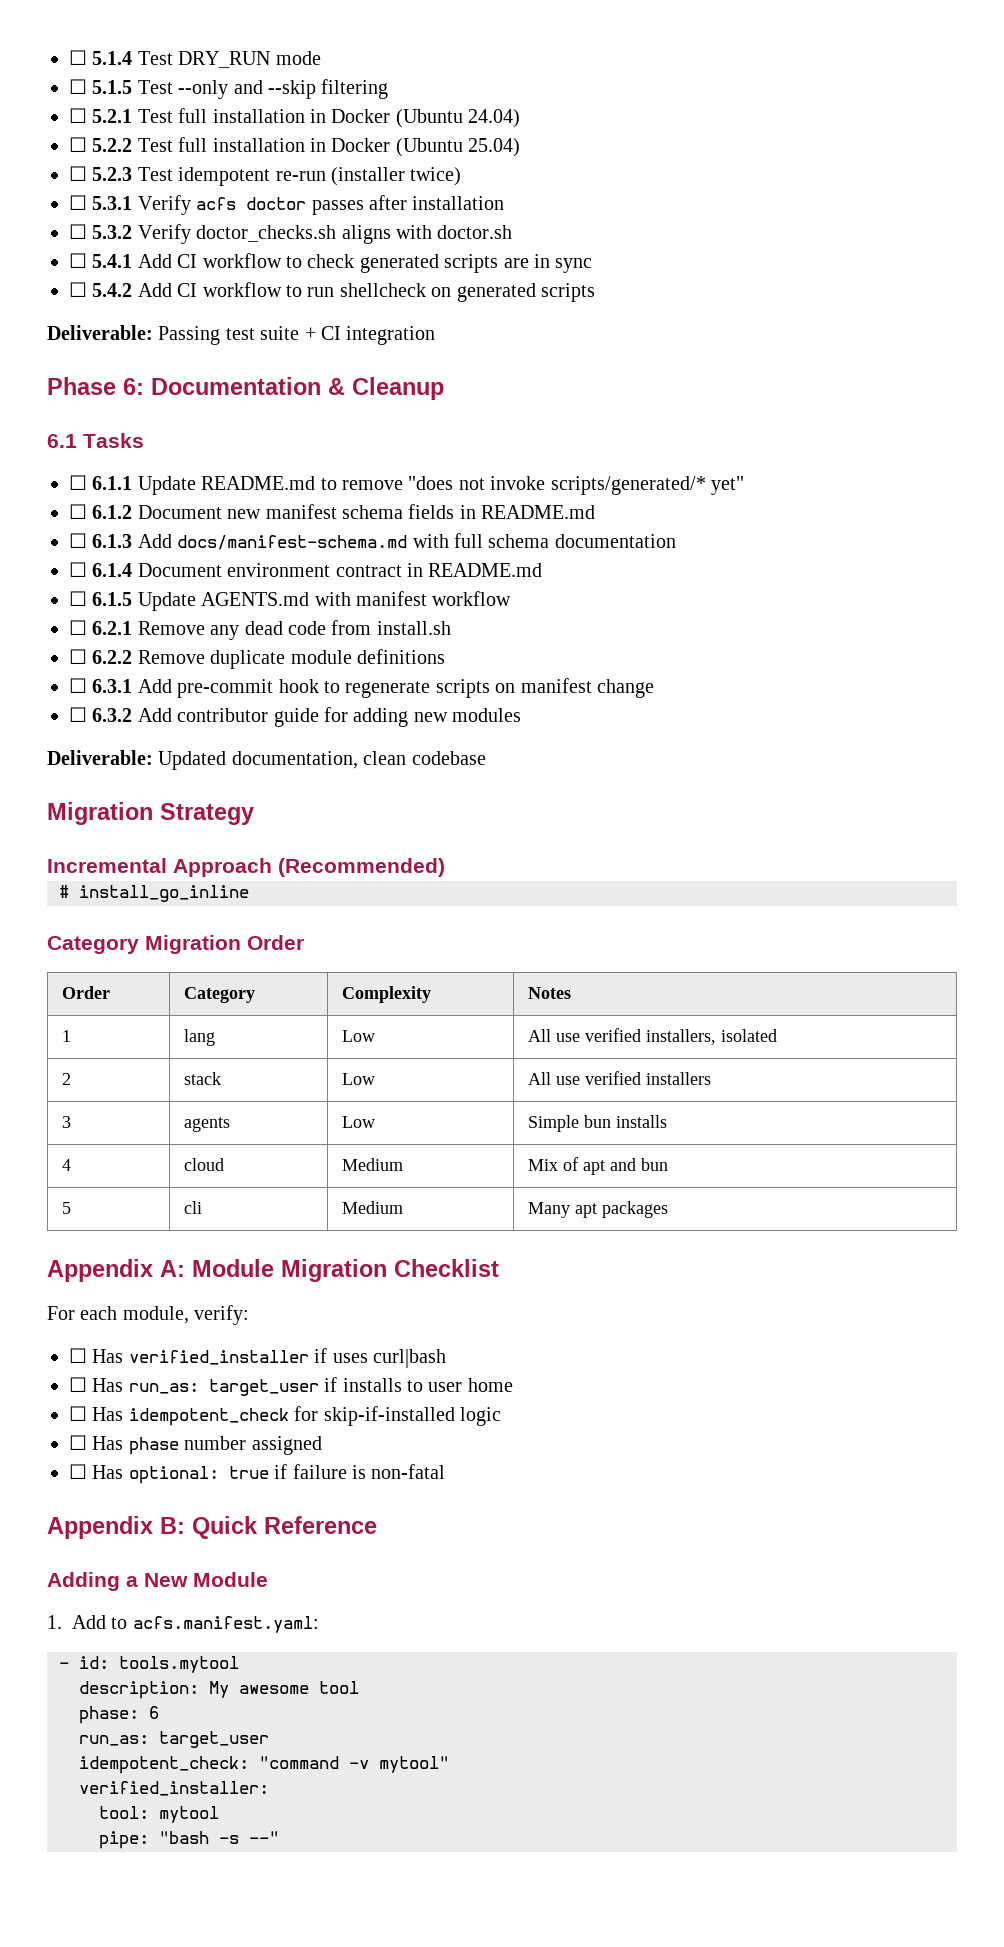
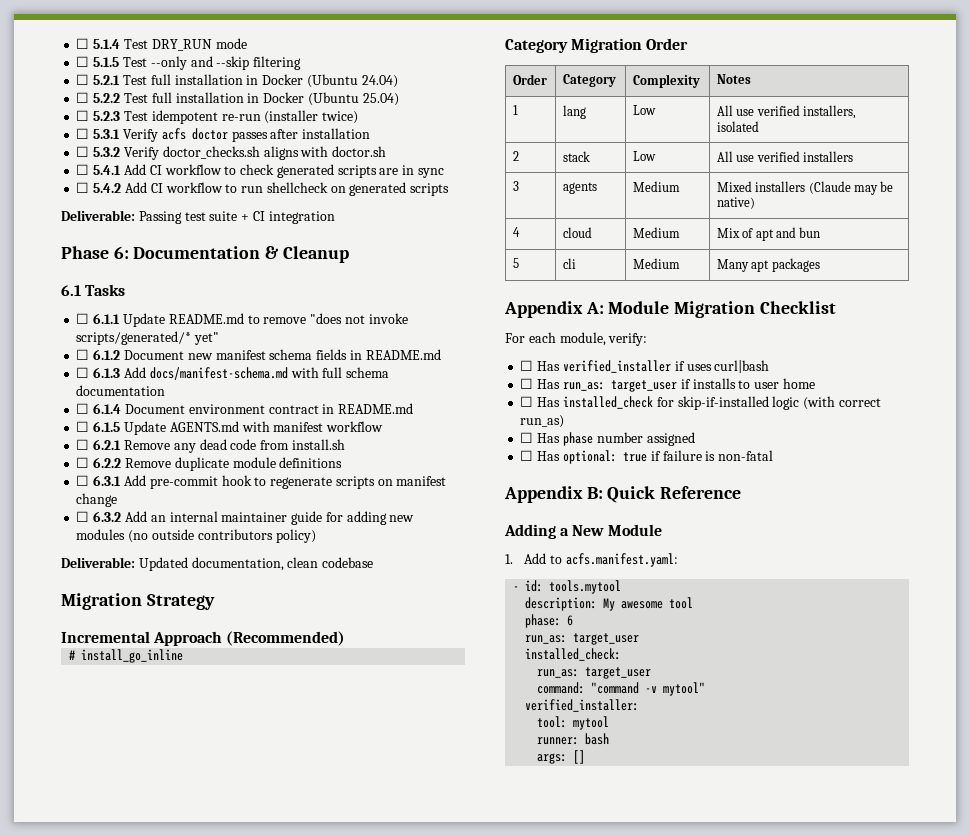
[177,708,269,722] contributor -> [150,511,288,522] an internal maintainer
(522, 715) none -> [128,529,316,543] (no outside contributors policy)
[342,1116,376,1128] [528,1115,668,1132] Low | Simple bun installs -> [632,181,680,192] [716,181,894,195] [716,197,755,209] Medium | Mixed installers (Claude may be native)
[128,1408,289,1426] idempotent_check -> [562,396,653,409] installed_check
(501, 1416) none -> [803,396,881,410] [520,415,565,428] (with correct run_as)
[79,1756,249,1774] idempotent_check: -> [525,648,622,661] [537,667,652,679] [537,682,586,694] installed_check: // run_as: target_user // command:
[99,1831,279,1849] pipe: "bash -s --" -> [537,733,610,745] [537,750,586,764] runner: bash // args: []

